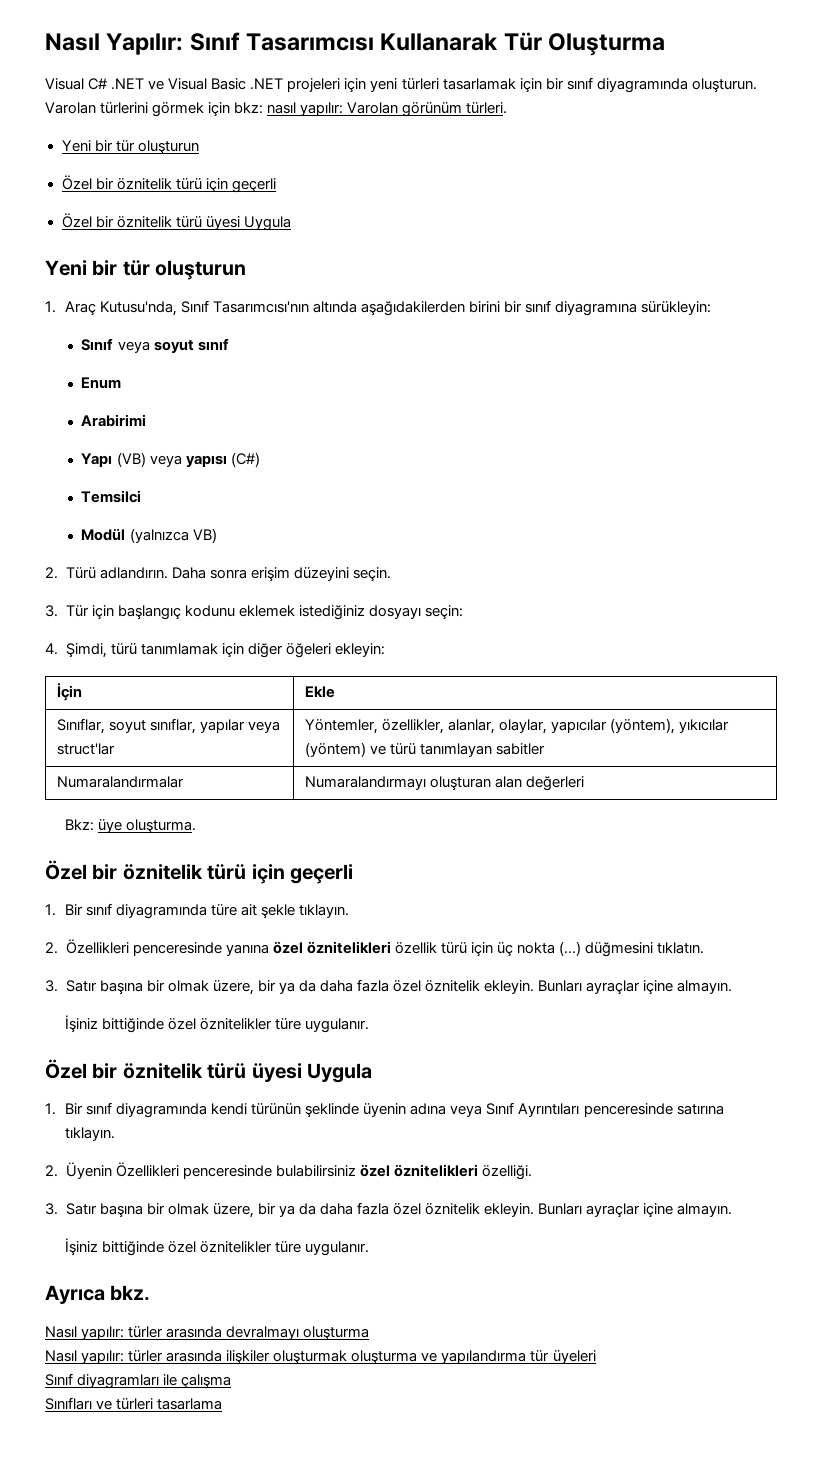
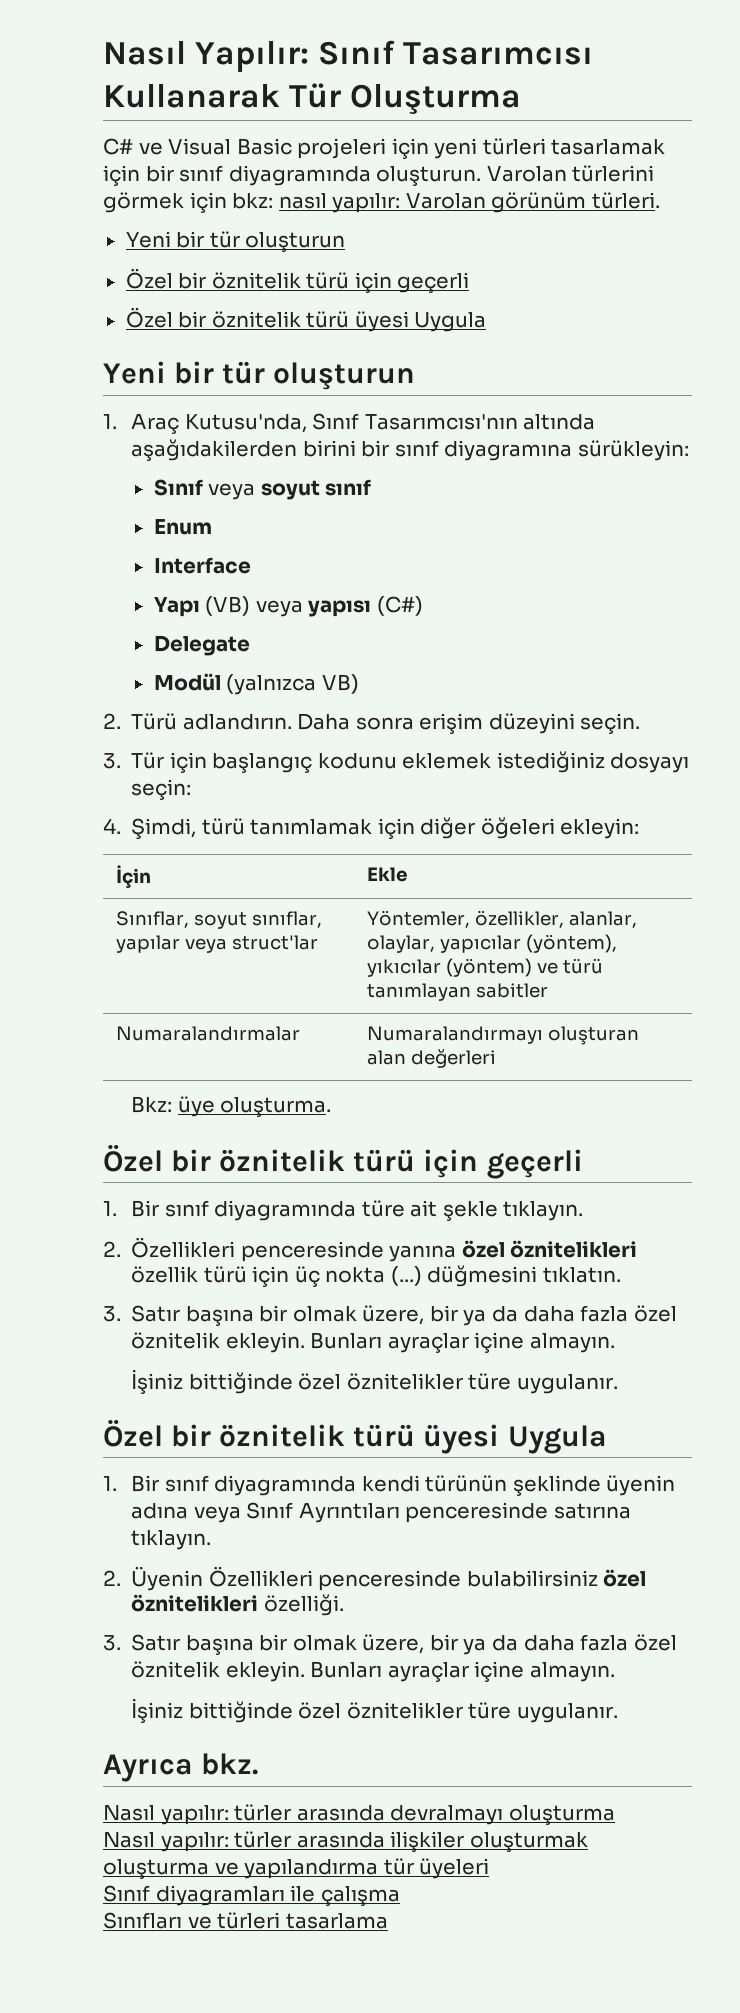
[45,78,145,90] Visual C# .NET -> [103,138,133,155] C#
[250,78,284,90] .NET -> (292, 146) none
[81,414,147,427] Arabirimi -> [153,557,251,574] Interface
[81,490,142,503] Temsilci -> [153,635,250,656] Delegate

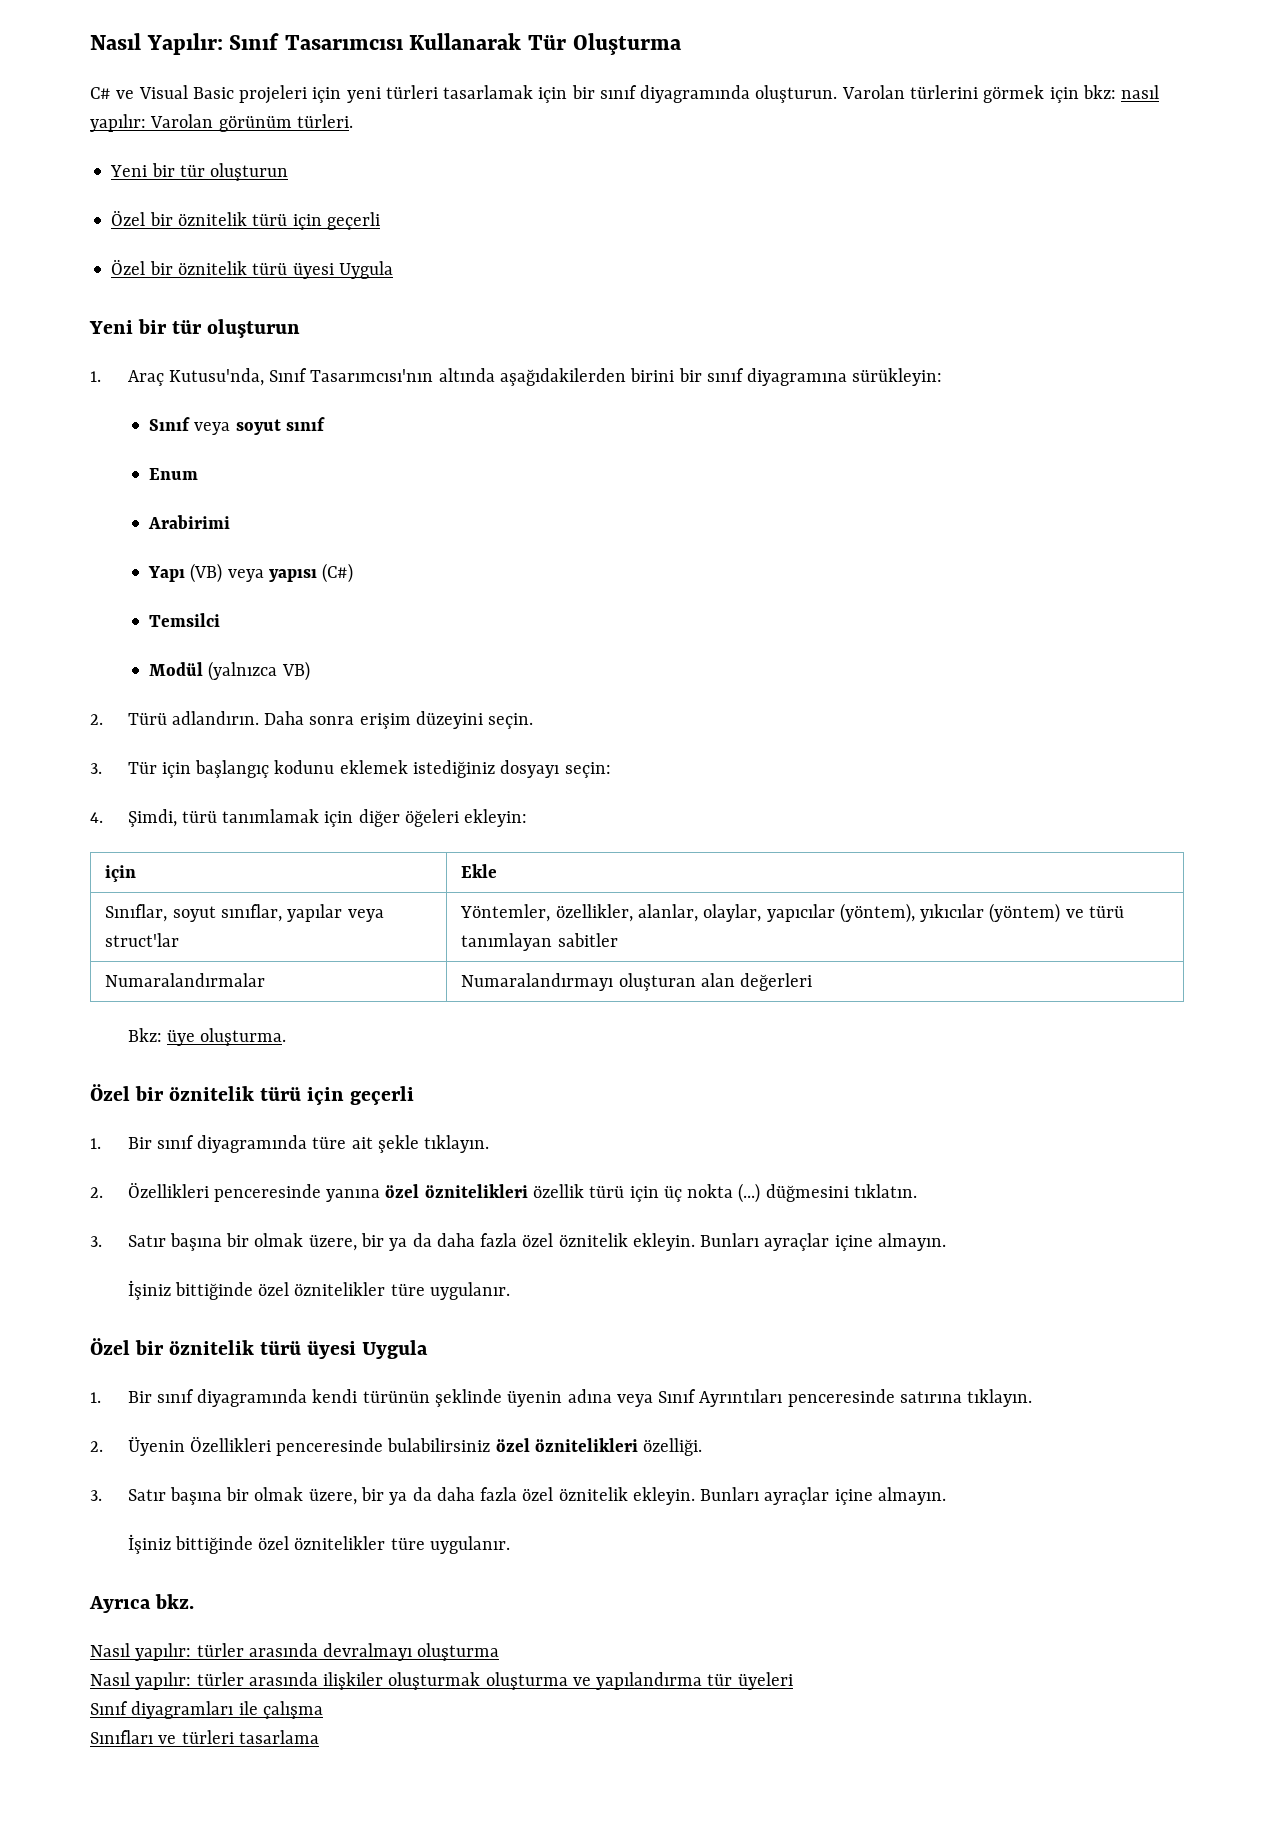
[153,557,251,574] Interface -> [148,515,231,529] Arabirimi
[153,635,250,656] Delegate -> [149,613,221,627] Temsilci
[116,865,152,888] İçin -> [105,865,137,882] için

